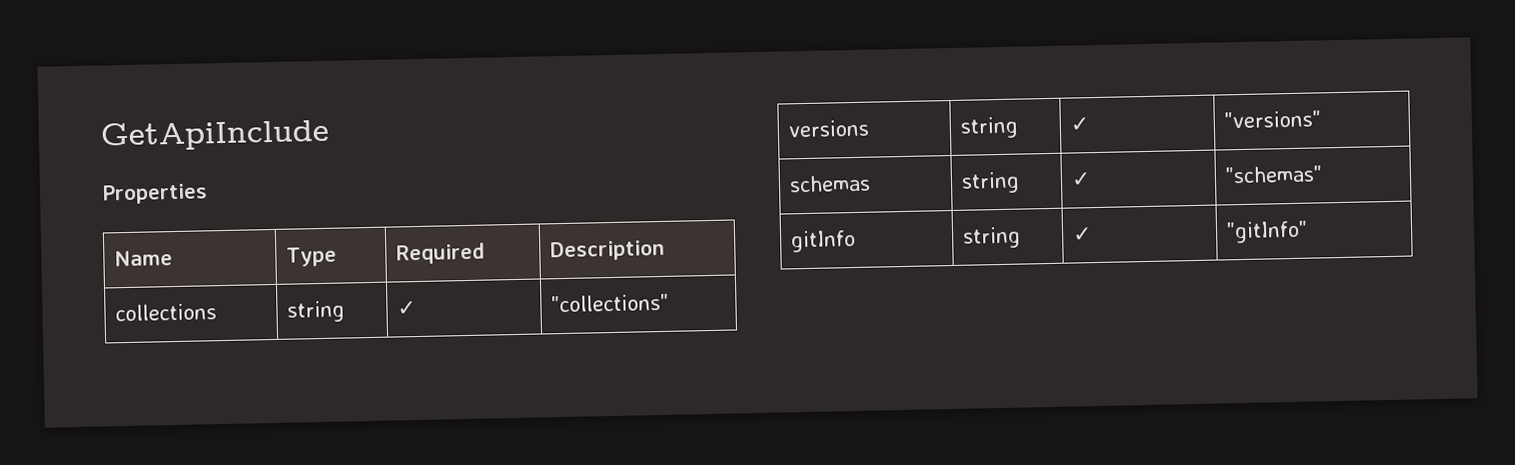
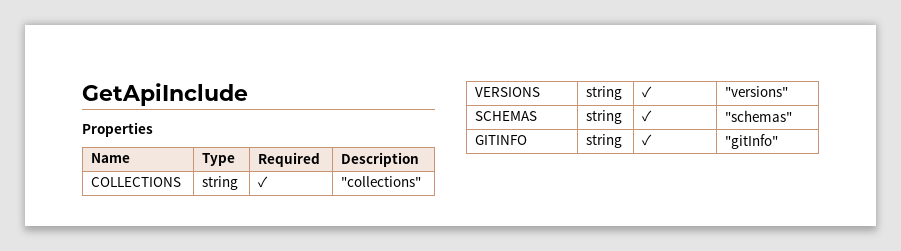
[114,303,217,322] collections -> [90,177,181,187] COLLECTIONS
[787,119,870,138] versions -> [474,87,540,97] VERSIONS
[788,174,871,193] schemas -> [474,111,537,121] SCHEMAS
[789,229,856,253] gitInfo -> [474,135,527,145] GITINFO

